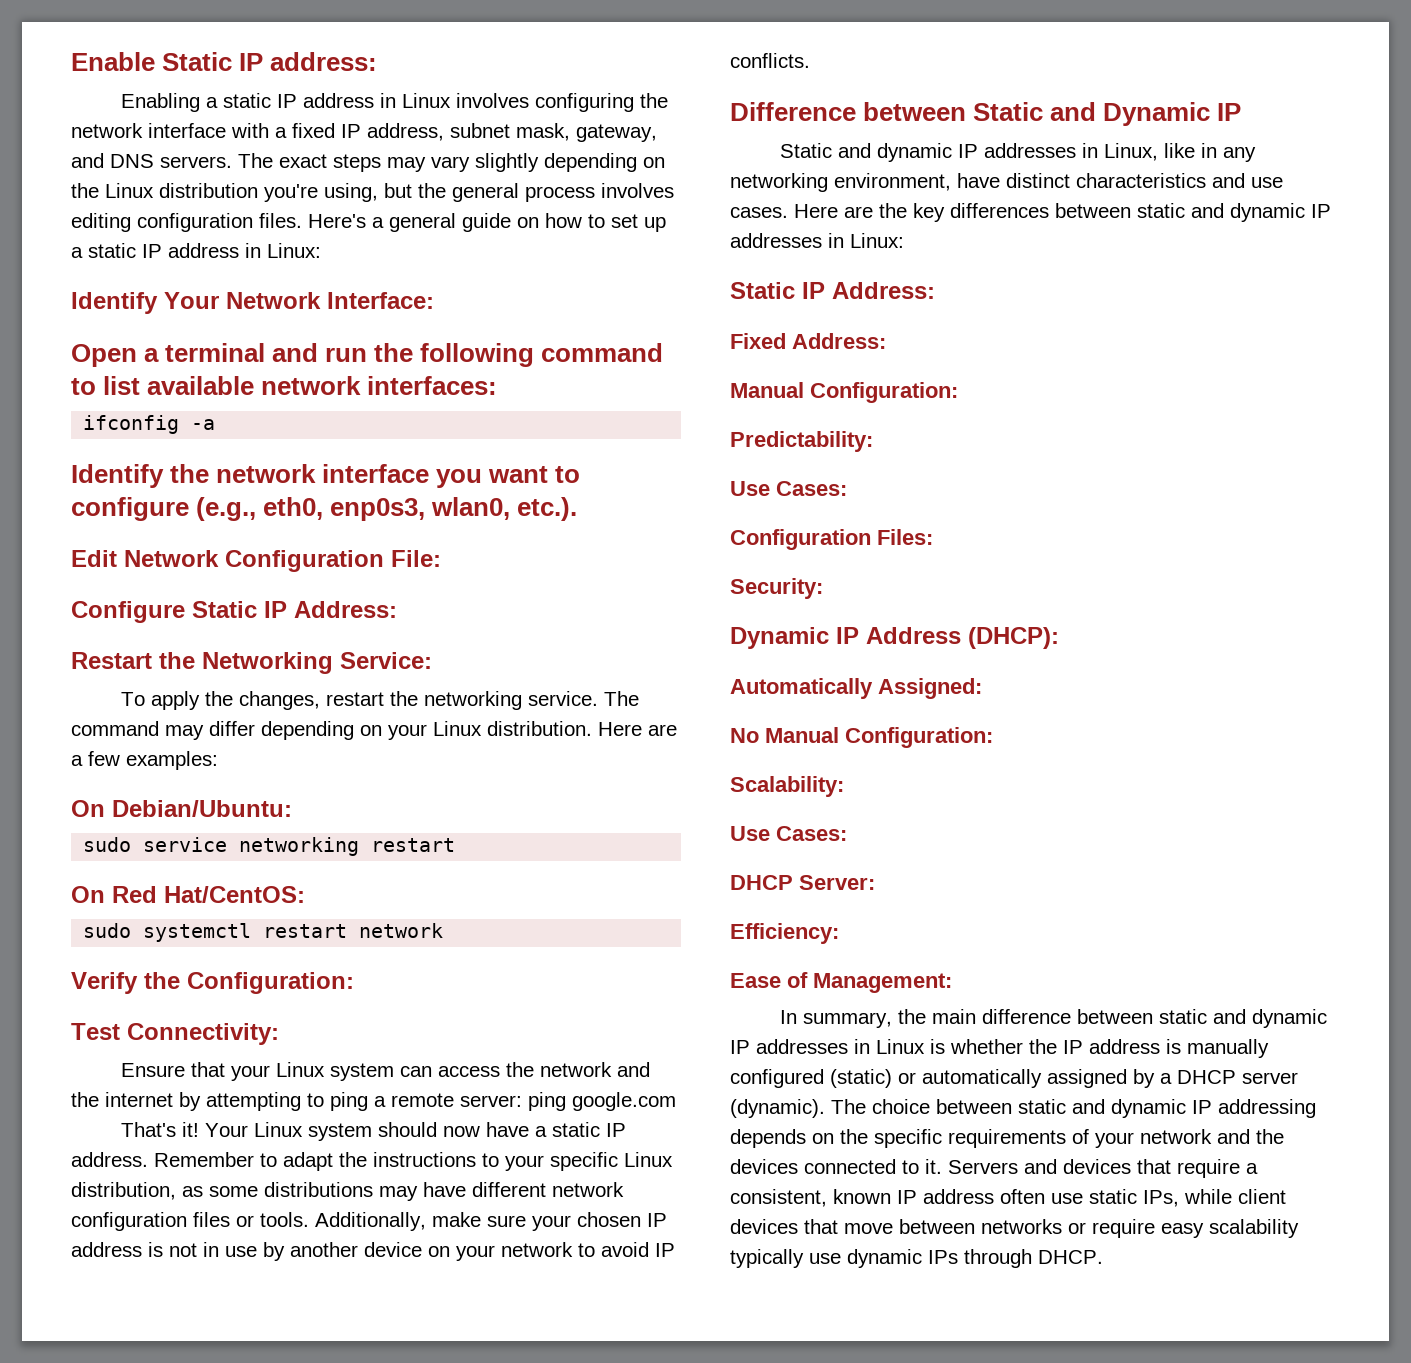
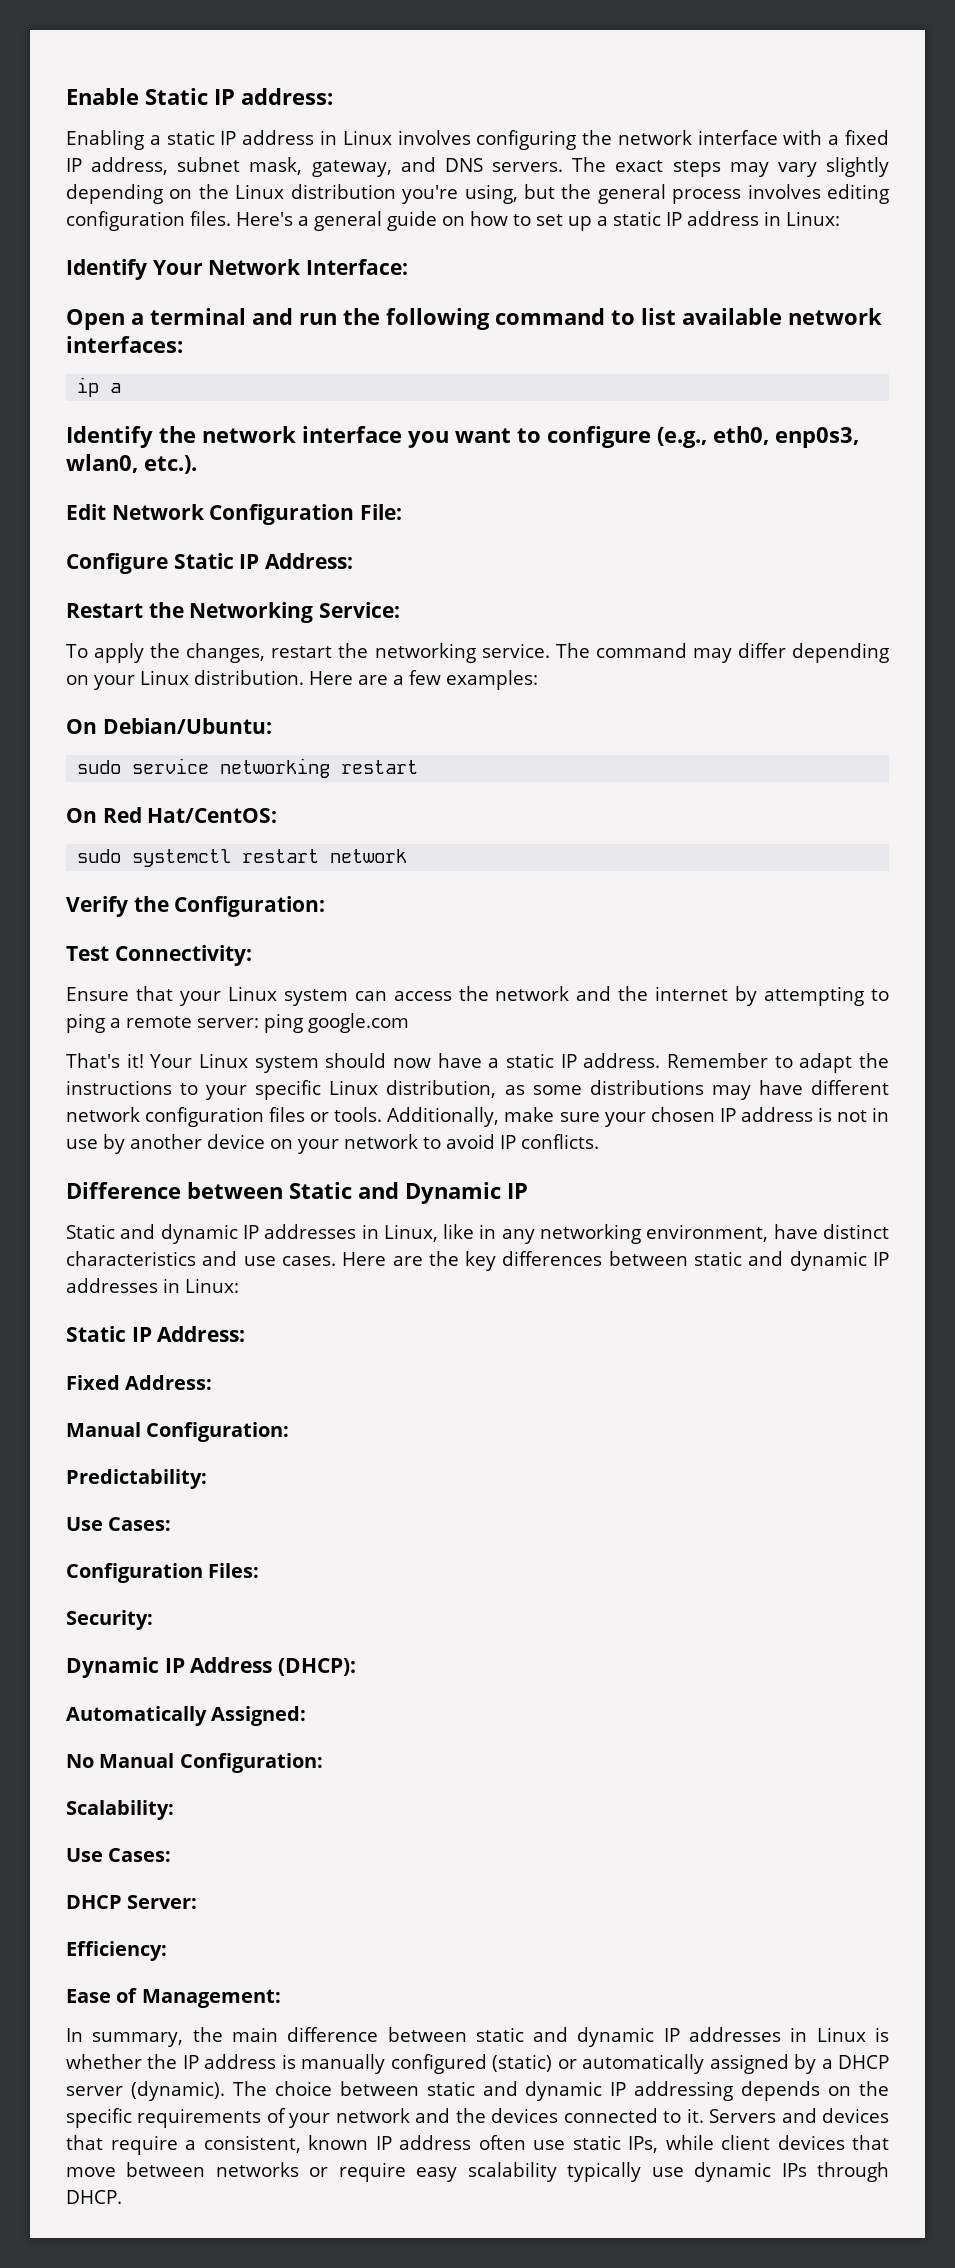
[83,415,216,434] ifconfig -a -> [77,377,122,397] ip a

